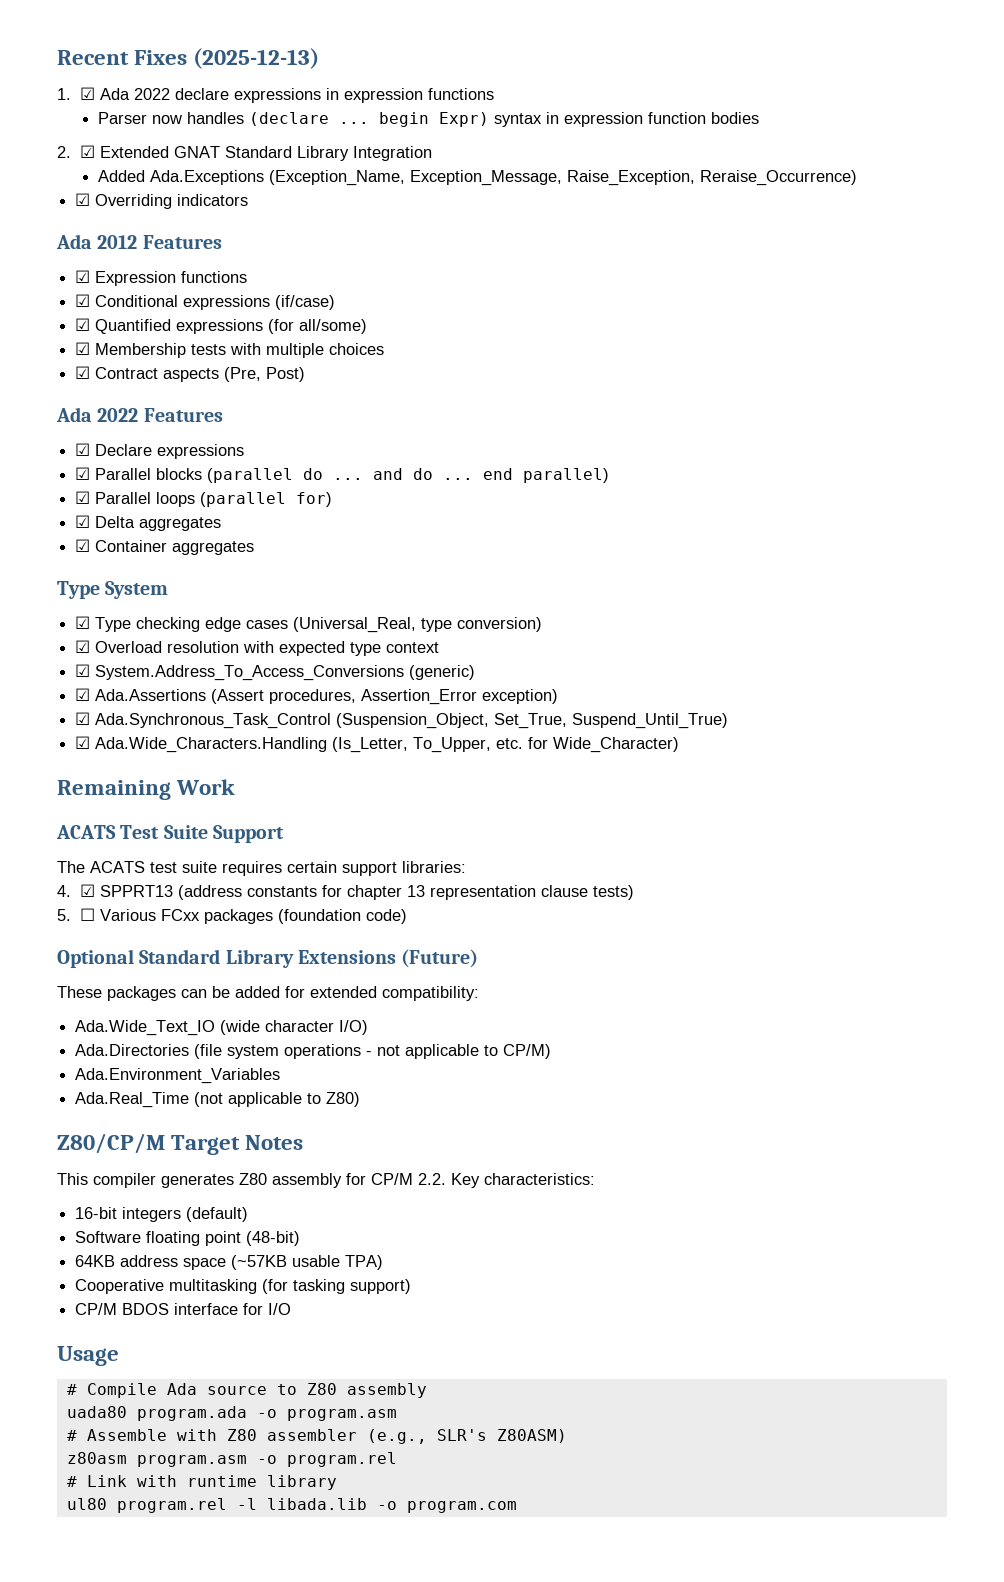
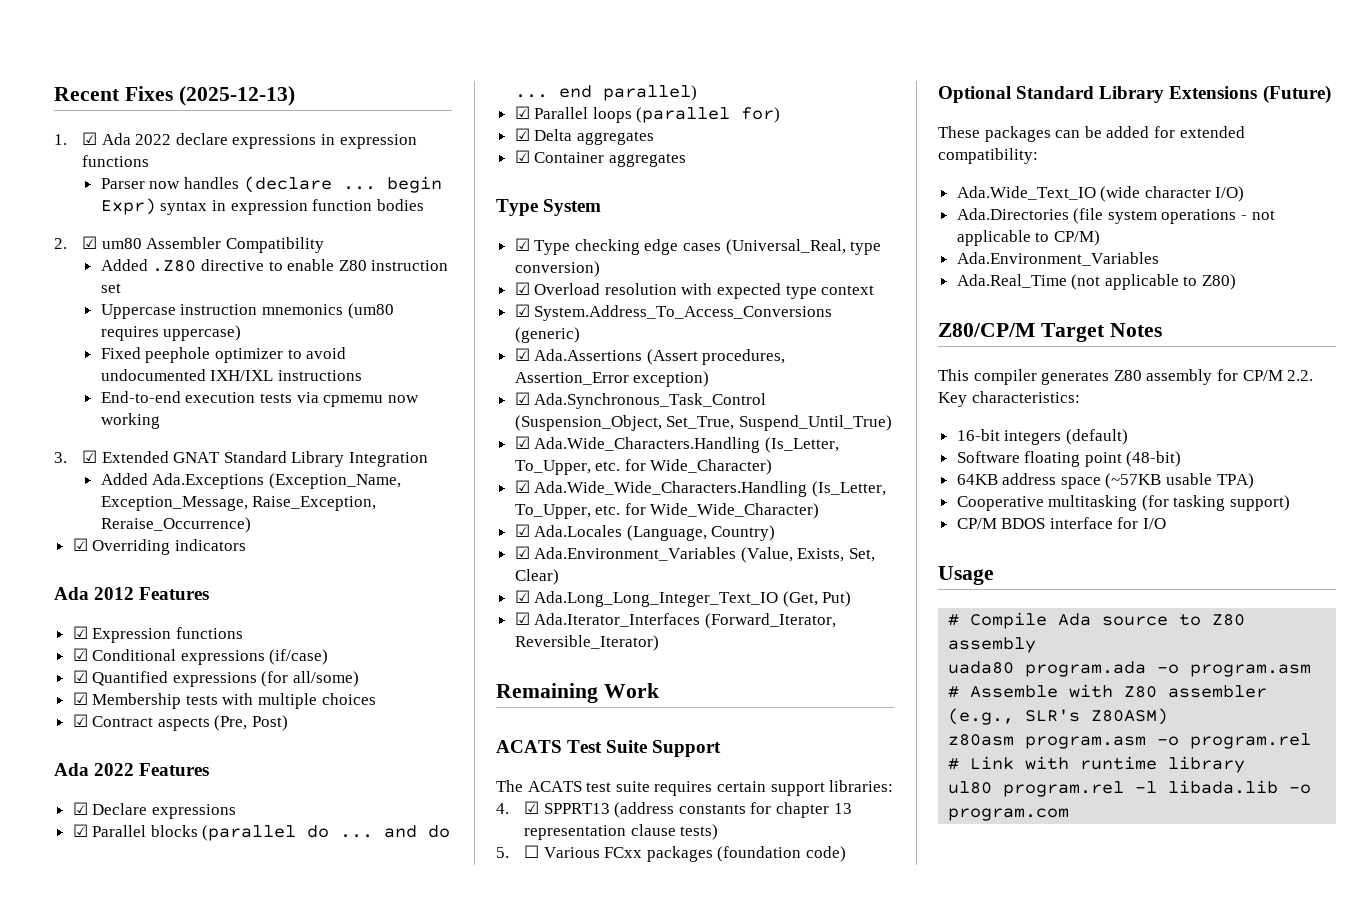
(95, 151) none -> [101,237,324,253] [100,259,449,272] [100,283,121,293] [100,303,394,319] [100,325,242,341] [100,347,347,363] [100,369,362,381] [100,391,419,407] [100,413,160,429] [54,450,98,463] um80 Assembler Compatibility // Added .Z80 directive to enable Z80 instruction set // Uppercase instruction mnemonics (um80 requires uppercase) // Fixed peephole optimizer to avoid undocumented IXH/IXL instructions // End-to-end execution tests via cpmemu now working // 3. ☑
(680, 745) none -> [514,480,886,497] [514,503,820,519] [514,524,776,541] [514,546,876,563] [514,569,559,585] [514,590,852,607] [514,612,836,629] [514,635,659,651] // ☑ Ada.Wide_Wide_Characters.Handling (Is_Letter, To_Upper, etc. for Wide_Wide_Character) // ☑ Ada.Locales (Language, Country) // ☑ Ada.Environment_Variables (Value, Exists, Set, Clear) // ☑ Ada.Long_Long_Integer_Text_IO (Get, Put) // ☑ Ada.Iterator_Interfaces (Forward_Iterator, Reversible_Iterator)

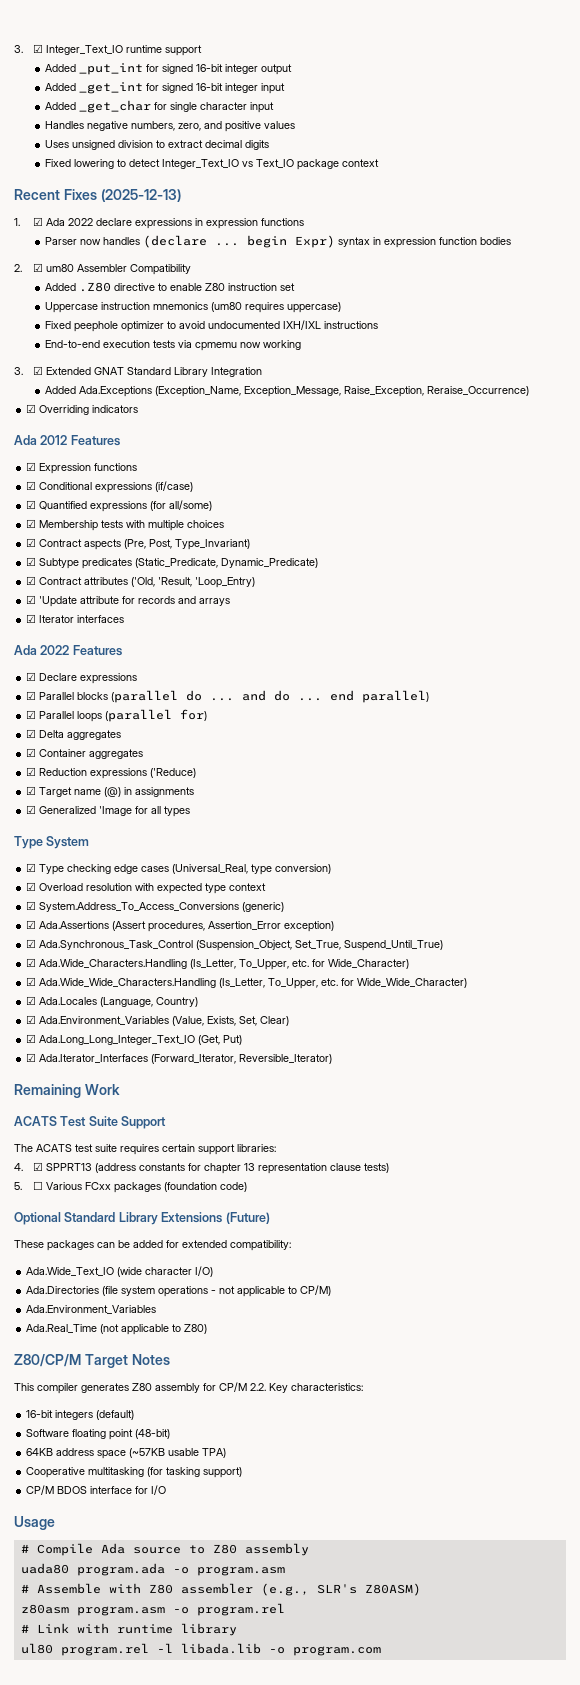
(54, 94) none -> [14,44,202,56] [44,63,292,75] [44,82,285,94] [44,100,274,113] [44,121,295,132] [44,140,269,150] [44,159,379,170] 3. ☑ Integer_Text_IO runtime support // Added _put_int for signed 16-bit integer output // Added _get_int for signed 16-bit integer input // Added _get_char for single character input // Handles negative numbers, zero, and positive values // Uses unsigned division to extract decimal digits // Fixed lowering to detect Integer_Text_IO vs Text_IO package context //
[252,715,289,731] Post) -> [149,539,251,550] [26,557,319,569] [26,576,256,588] [26,595,231,607] [26,614,125,623] Post, Type_Invariant) // ☑ Subtype predicates (Static_Predicate, Dynamic_Predicate) // ☑ Contract attributes ('Old, 'Result, 'Loop_Entry) // ☑ 'Update attribute for records and arrays // ☑ Iterator interfaces
(686, 160) none -> [26,767,197,779] [26,786,195,797] [26,805,191,817] // ☑ Reduction expressions ('Reduce) // ☑ Target name (@) in assignments // ☑ Generalized 'Image for all types

